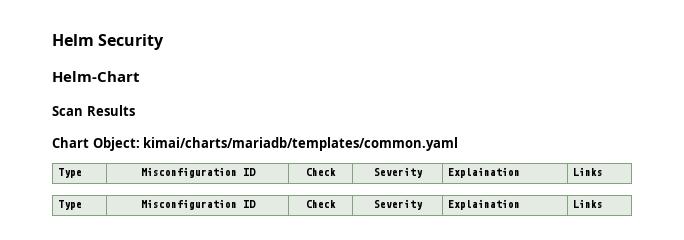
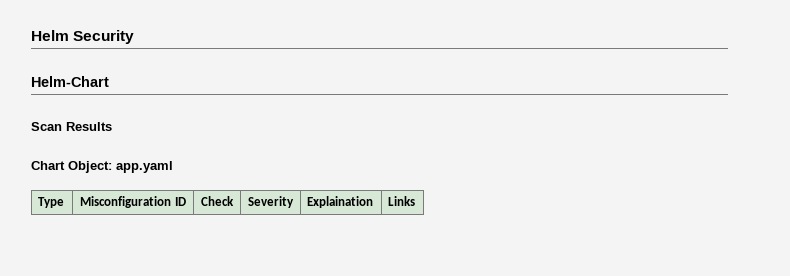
[143,137,459,151] [58,168,83,178] [140,167,256,178] [305,168,336,176] [373,167,423,178] [448,167,521,178] [573,167,604,176] [58,200,83,210] [140,199,256,210] [305,200,336,208] [373,199,423,210] [448,199,521,210] [573,199,604,208] kimai/charts/mariadb/templates/common.yaml // Type | Misconfiguration ID | Check | Severity | Explaination | Links // Type | Misconfiguration ID | Check | Severity | Explaination | Links -> [116,161,173,173] [38,197,65,208] [80,196,186,208] [201,196,235,206] [248,196,294,208] [307,196,374,208] [388,196,416,206] app.yaml // Type | Misconfiguration ID | Check | Severity | Explaination | Links

